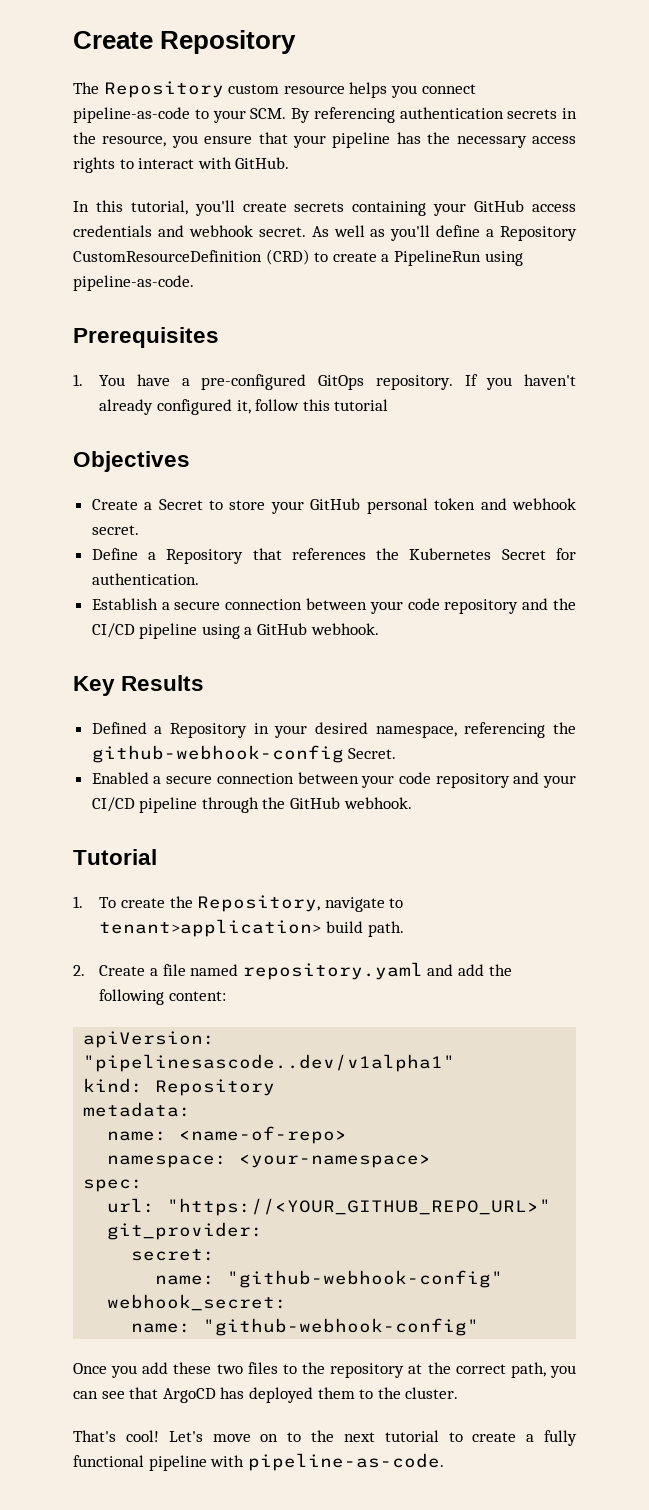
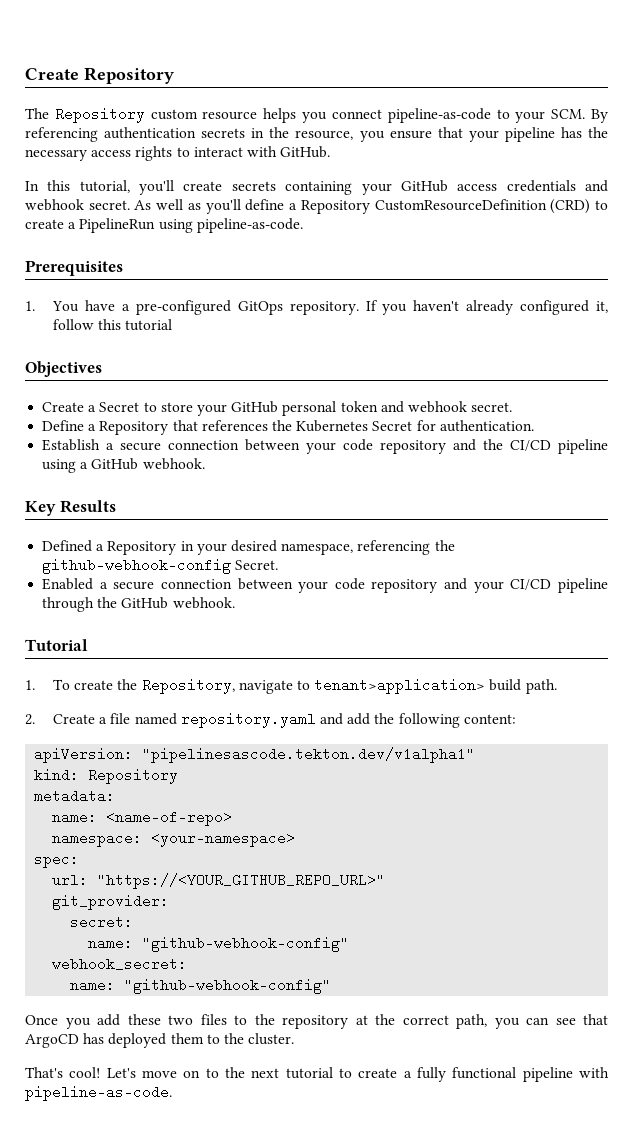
[83,1054,456,1072] "pipelinesascode..dev/v1alpha1" -> [142,747,476,763] "pipelinesascode.tekton.dev/v1alpha1"

